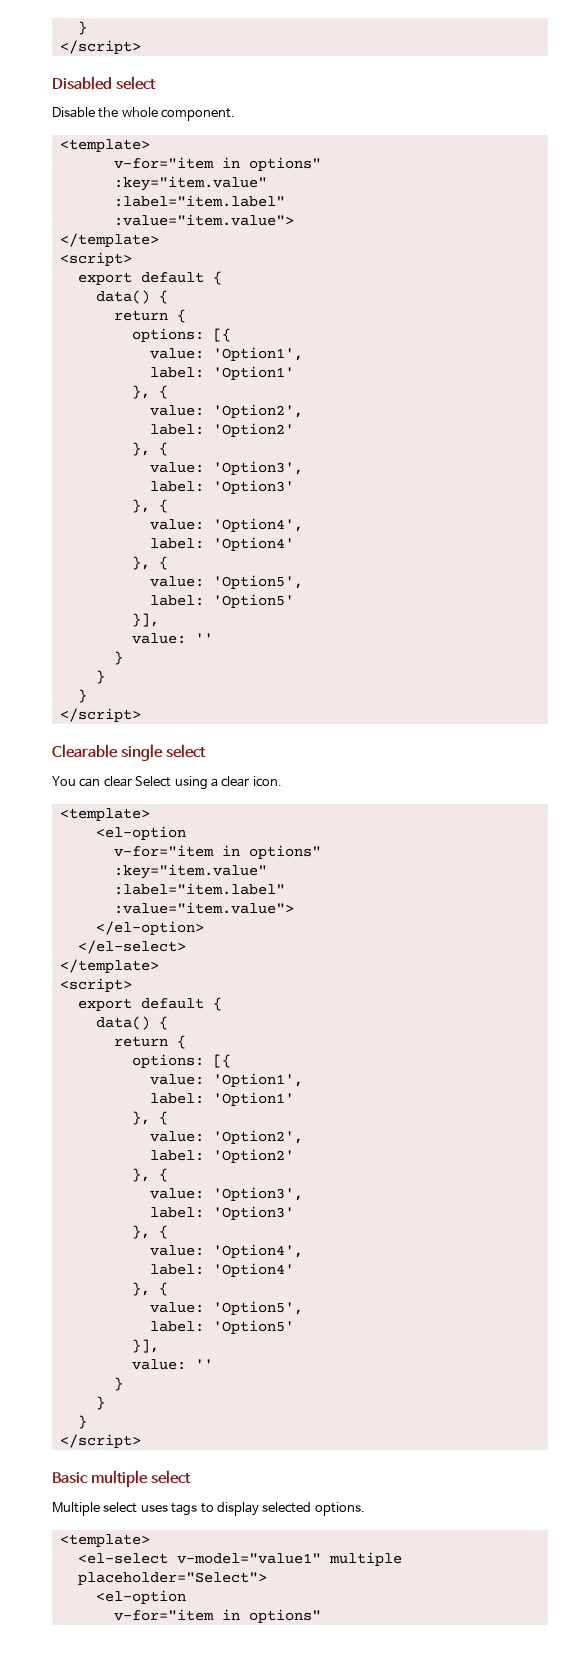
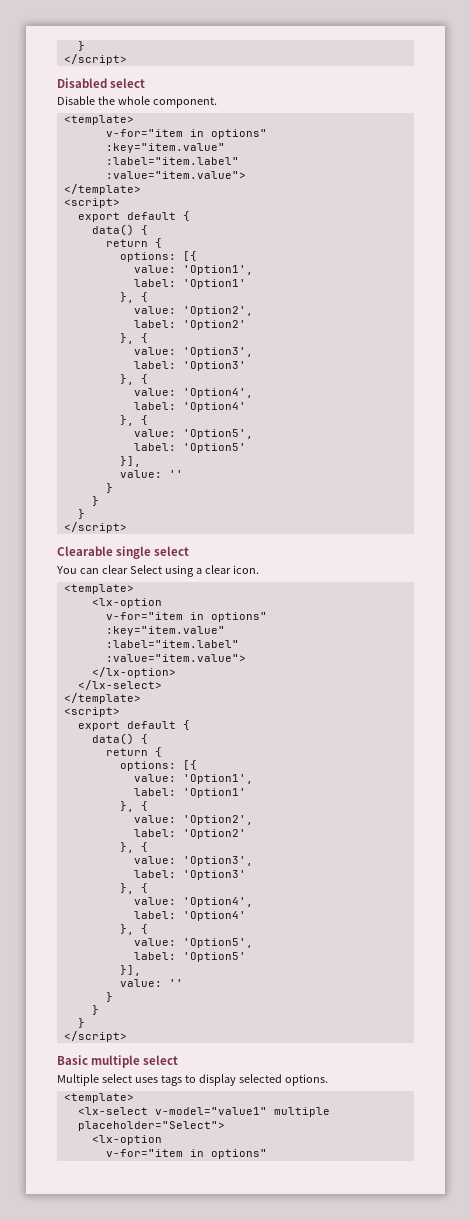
[95,826,186,840] [113,845,321,859] [113,864,267,879] [113,883,285,895] [113,902,294,914] [95,921,204,935] [77,940,186,954] <el-option // v-for="item in options" // :key="item.value" // :label="item.label" // :value="item.value"> // </el-option> // </el-select> -> [91,598,162,608] [105,612,267,622] [105,626,225,636] [105,640,239,648] [105,654,246,662] [91,667,176,678] [77,680,162,690] <lx-option // v-for="item in options" // :key="item.value" // :label="item.label" // :value="item.value"> // </lx-option> // </lx-select>
[77,1553,168,1564] <el-select -> [77,1107,148,1115] <lx-select
[95,1590,186,1604] <el-option -> [91,1135,162,1145] <lx-option

